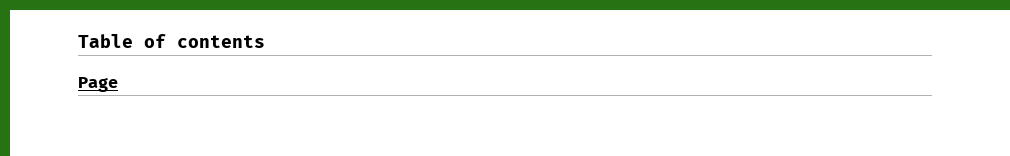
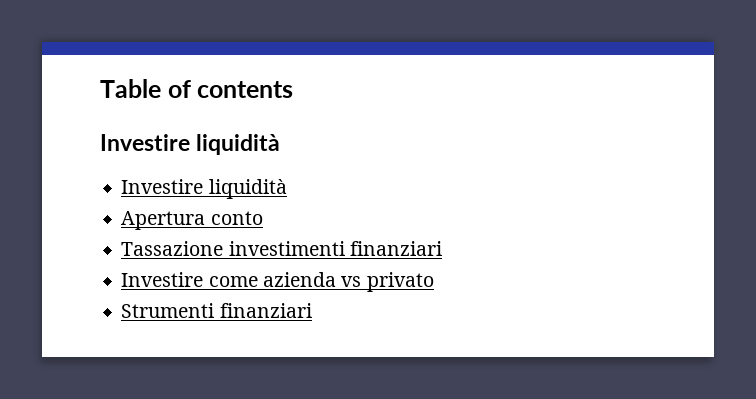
[78,77,118,92] Page -> [100,134,281,155] [121,179,287,199] [121,211,263,230] [121,241,442,256] [121,272,434,292] [121,303,312,318] Investire liquidità // Investire liquidità // Apertura conto // Tassazione investimenti finanziari // Investire come azienda vs privato // Strumenti finanziari

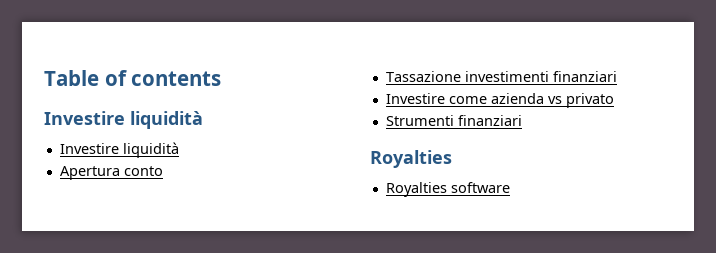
(312, 310) none -> [370,150,452,168] [385,182,510,197] // Royalties // Royalties software

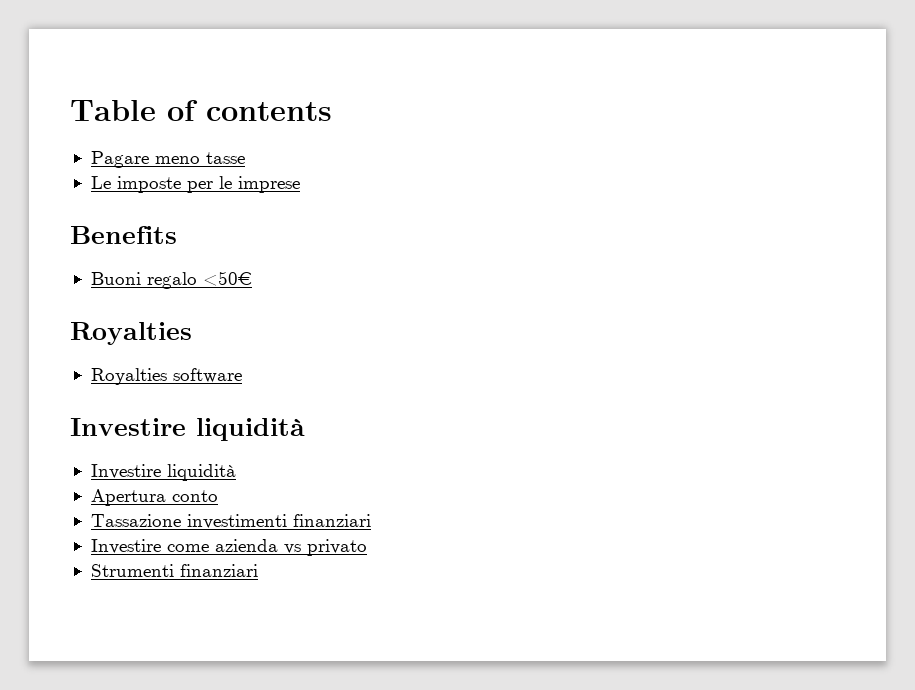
(222, 78) none -> [90,151,245,168] [90,176,300,193] [70,226,177,244] [90,271,252,289] [70,322,192,345] [90,368,242,385] // Pagare meno tasse // Le imposte per le imprese // Benefits // Buoni regalo <50€ // Royalties // Royalties software
[370,150,452,168] [385,182,510,197] // Royalties // Royalties software -> (258, 570) none

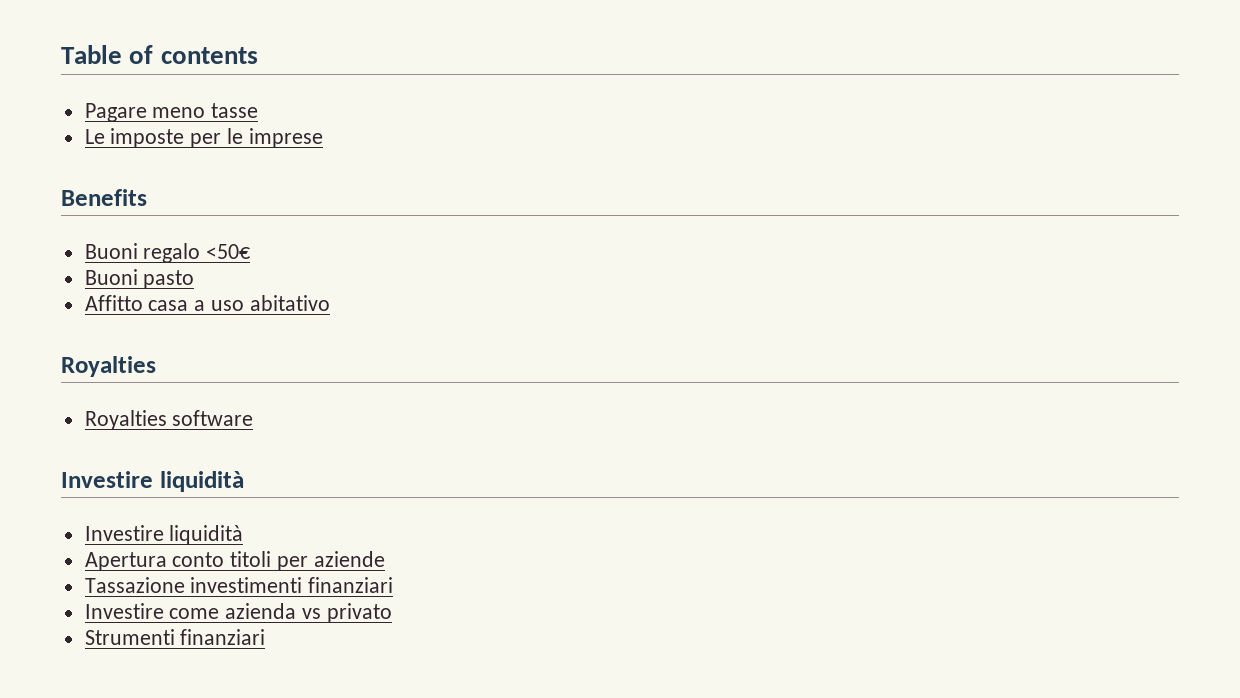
(252, 278) none -> [84,269,195,289] [84,295,330,311] // Buoni pasto // Affitto casa a uso abitativo
(218, 496) none -> [230,551,385,571] titoli per aziende

